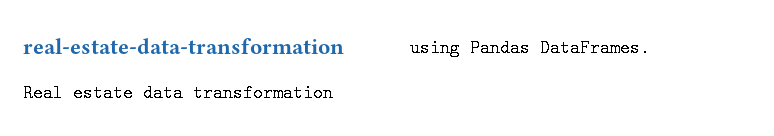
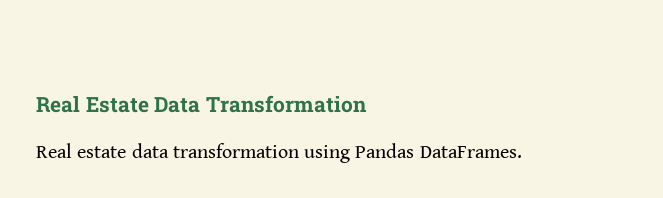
[23,38,344,54] real-estate-data-transformation -> [36,95,368,113] Real Estate Data Transformation

